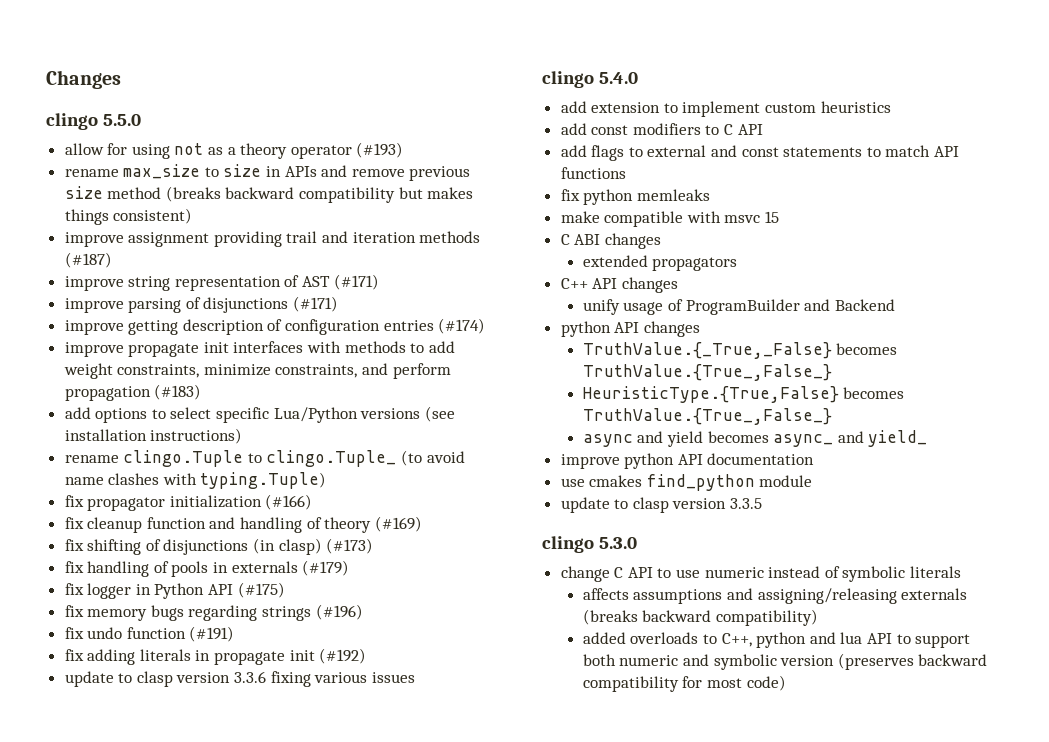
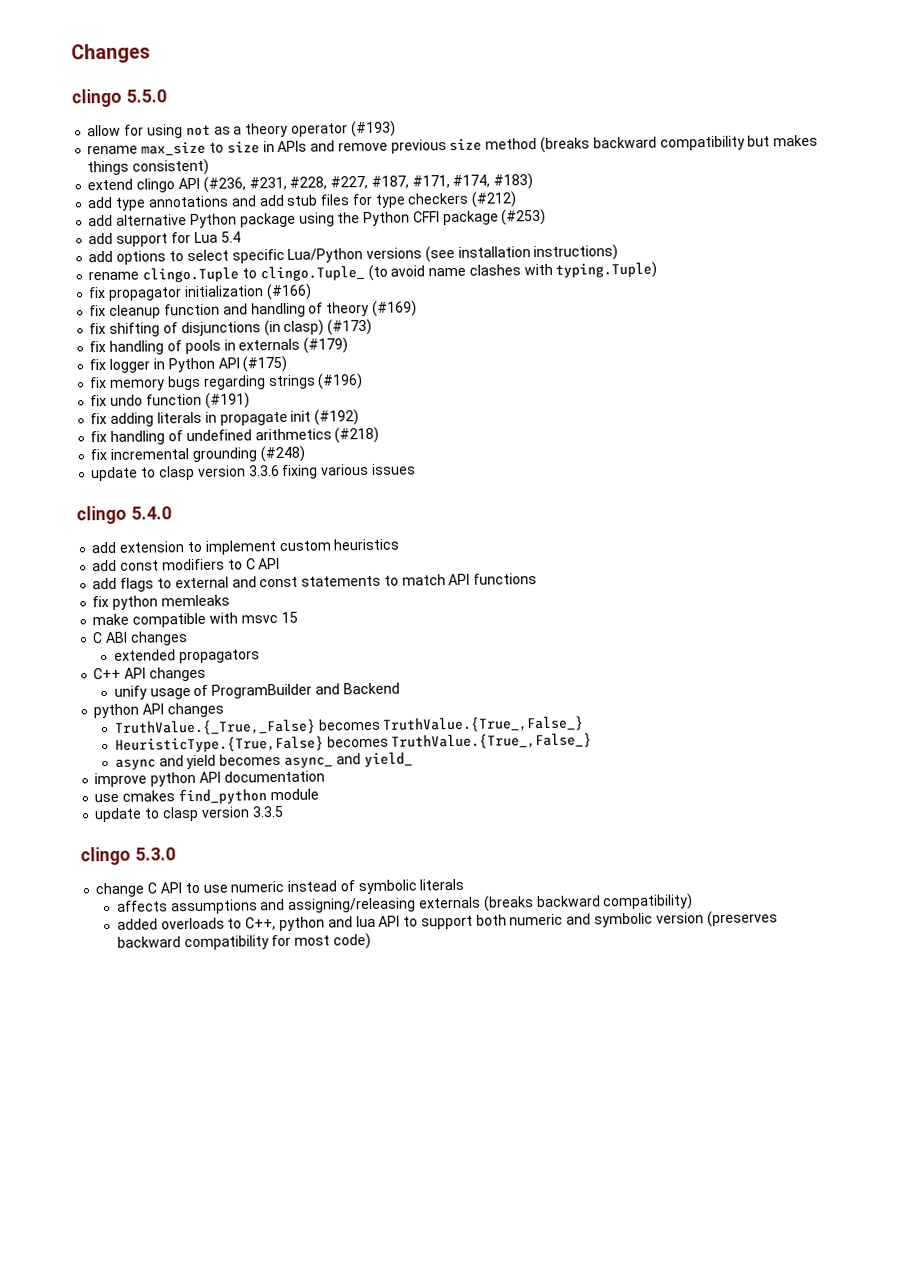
[64,231,481,247] [64,252,112,268] [64,274,379,291] [64,296,339,313] [64,318,486,335] [64,341,455,357] [63,363,451,379] [64,384,202,401] improve assignment providing trail and iteration methods (#187) // improve string representation of AST (#171) // improve parsing of disjunctions (#171) // improve getting description of configuration entries (#174) // improve propagate init interfaces with methods to add weight constraints, minimize constraints, and perform propagation (#183) -> [87,173,534,193] [87,191,518,211] [88,208,547,229] [88,231,241,247] extend clingo API (#236, #231, #228, #227, #187, #171, #174, #183) // add type annotations and add stub files for type checkers (#212) // add alternative Python package using the Python CFFI package (#253) // add support for Lua 5.4
(367, 656) none -> [90,426,380,445] [90,445,305,463] // fix handling of undefined arithmetics (#218) // fix incremental grounding (#248)

